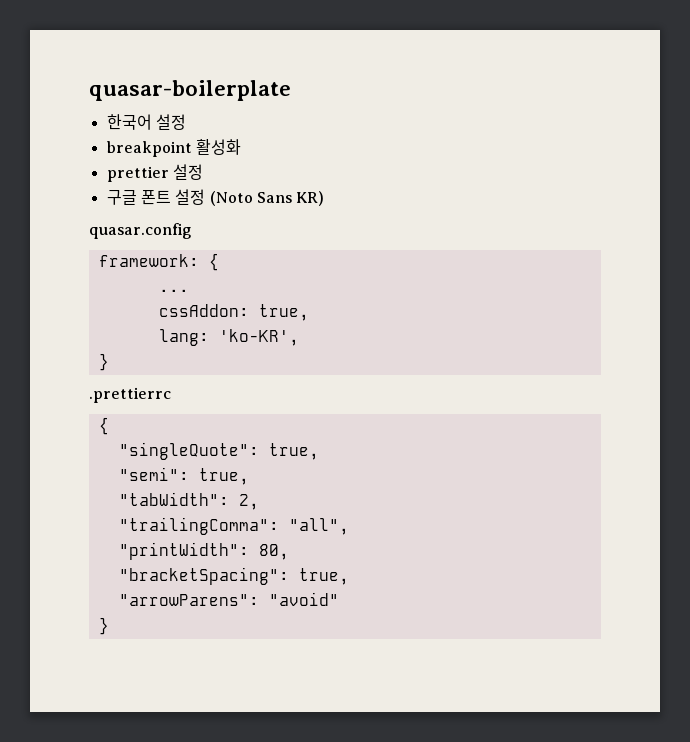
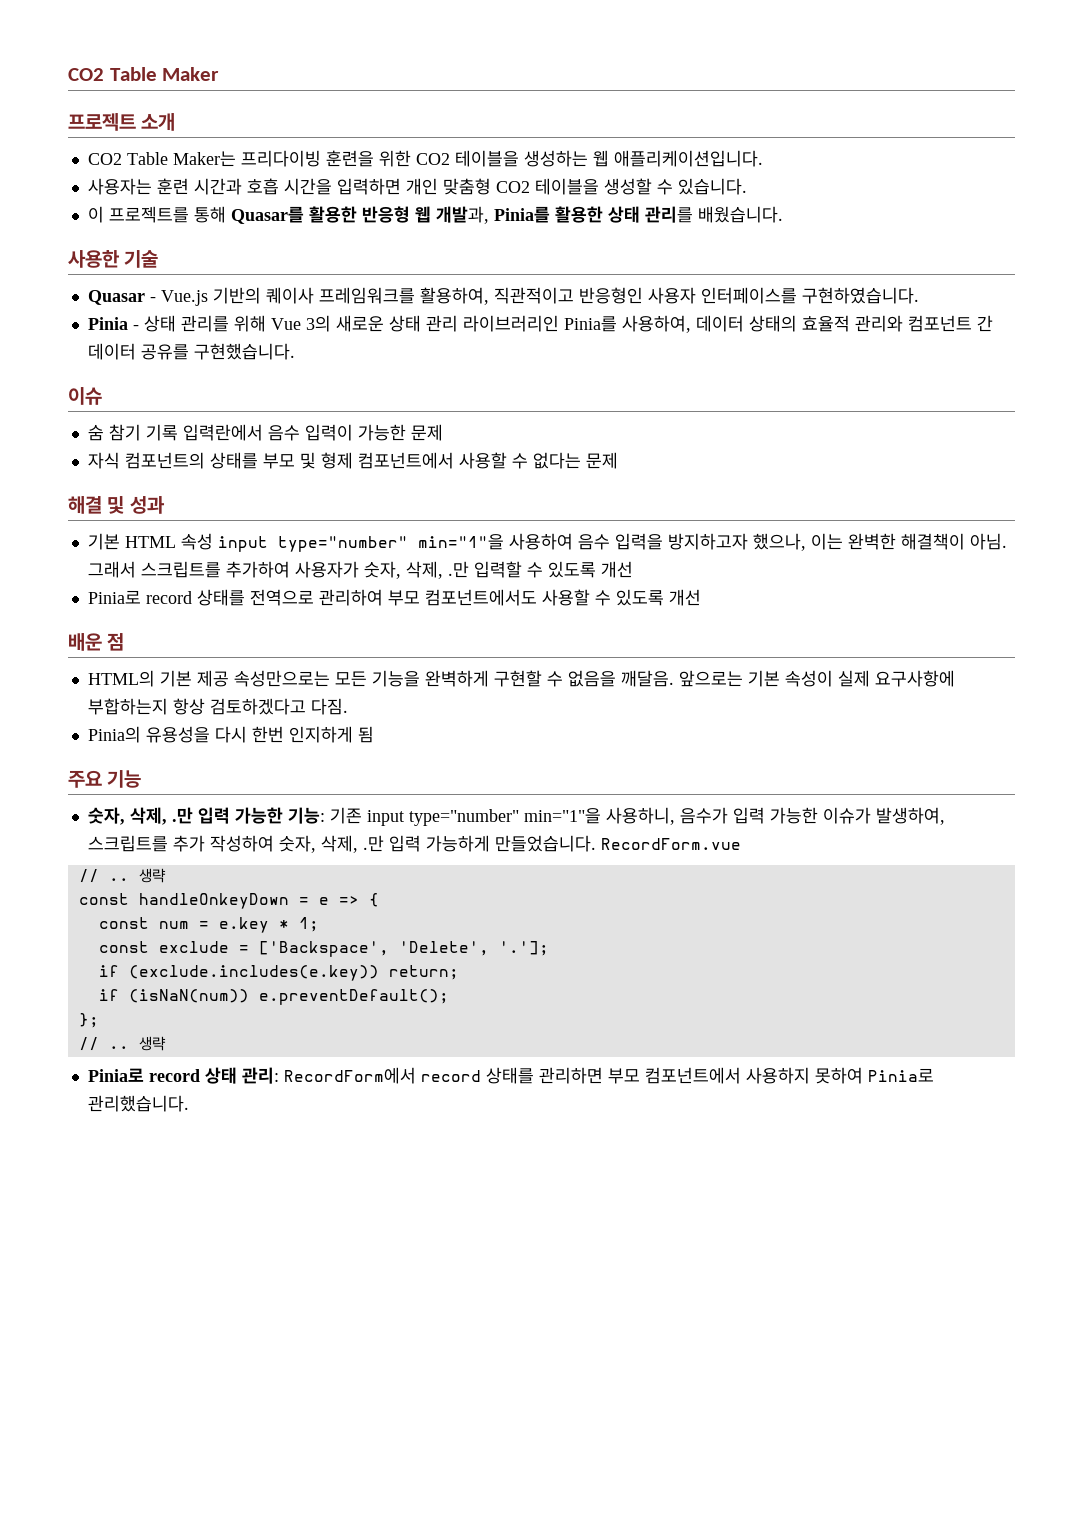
[89,80,291,101] [106,114,186,130] [106,139,241,157] [106,164,203,182] [106,189,325,206] [89,223,192,239] [98,253,219,271] [158,289,189,292] [158,304,309,321] [158,329,299,346] [98,353,109,371] [89,387,171,403] [98,417,109,435] [118,442,319,460] [118,467,249,485] [118,492,259,510] [118,517,349,535] [118,542,289,560] [118,567,349,585] [118,592,339,606] [98,617,109,635] quasar-boilerplate // 한국어 설정 // breakpoint 활성화 // prettier 설정 // 구글 폰트 설정 (Noto Sans KR) // quasar.config // framework: { // ... // cssAddon: true, // lang: 'ko-KR', // } // .prettierrc // { // "singleQuote": true, // "semi": true, // "tabWidth": 2, // "trailingComma": "all", // "printWidth": 80, // "bracketSpacing": true, // "arrowParens": "avoid" // } -> [68,67,220,81] [68,113,176,131] [87,150,763,167] [87,178,747,195] [87,206,783,224] [68,250,159,268] [87,287,919,306] [87,315,993,333] [87,343,295,360] [68,387,102,405] [87,424,443,441] [87,452,618,469] [68,496,165,514] [87,533,1007,552] [87,561,633,579] [87,589,701,606] [68,633,125,651] [87,670,955,687] [87,698,348,715] [87,726,374,743] [68,770,142,788] [87,807,945,826] [87,835,741,853] [78,868,166,883] [78,893,379,909] [98,917,319,933] [98,941,549,957] [98,965,459,981] [98,989,449,1005] [78,1013,99,1028] [78,1036,166,1051] [87,1067,934,1084] [87,1095,189,1112] CO2 Table Maker // 프로젝트 소개 // CO2 Table Maker는 프리다이빙 훈련을 위한 CO2 테이블을 생성하는 웹 애플리케이션입니다. // 사용자는 훈련 시간과 호흡 시간을 입력하면 개인 맞춤형 CO2 테이블을 생성할 수 있습니다. // 이 프로젝트를 통해 Quasar를 활용한 반응형 웹 개발과, Pinia를 활용한 상태 관리를 배웠습니다. // 사용한 기술 // Quasar - Vue.js 기반의 퀘이사 프레임워크를 활용하여, 직관적이고 반응형인 사용자 인터페이스를 구현하였습니다. // Pinia - 상태 관리를 위해 Vue 3의 새로운 상태 관리 라이브러리인 Pinia를 사용하여, 데이터 상태의 효율적 관리와 컴포넌트 간 데이터 공유를 구현했습니다. // 이슈 // 숨 참기 기록 입력란에서 음수 입력이 가능한 문제 // 자식 컴포넌트의 상태를 부모 및 형제 컴포넌트에서 사용할 수 없다는 문제 // 해결 및 성과 // 기본 HTML 속성 input type="number" min="1"을 사용하여 음수 입력을 방지하고자 했으나, 이는 완벽한 해결책이 아님. 그래서 스크립트를 추가하여 사용자가 숫자, 삭제, .만 입력할 수 있도록 개선 // Pinia로 record 상태를 전역으로 관리하여 부모 컴포넌트에서도 사용할 수 있도록 개선 // 배운 점 // HTML의 기본 제공 속성만으로는 모든 기능을 완벽하게 구현할 수 없음을 깨달음. 앞으로는 기본 속성이 실제 요구사항에 부합하는지 항상 검토하겠다고 다짐. // Pinia의 유용성을 다시 한번 인지하게 됨 // 주요 기능 // 숫자, 삭제, .만 입력 가능한 기능: 기존 input type="number" min="1"을 사용하니, 음수가 입력 가능한 이슈가 발생하여, 스크립트를 추가 작성하여 숫자, 삭제, .만 입력 가능하게 만들었습니다. RecordForm.vue // // .. 생략 // const handleOnkeyDown = e => { // const num = e.key * 1; // const exclude = ['Backspace', 'Delete', '.']; // if (exclude.includes(e.key)) return; // if (isNaN(num)) e.preventDefault(); // }; // // .. 생략 // Pinia로 record 상태 관리: RecordForm에서 record 상태를 관리하면 부모 컴포넌트에서 사용하지 못하여 Pinia로 관리했습니다.

